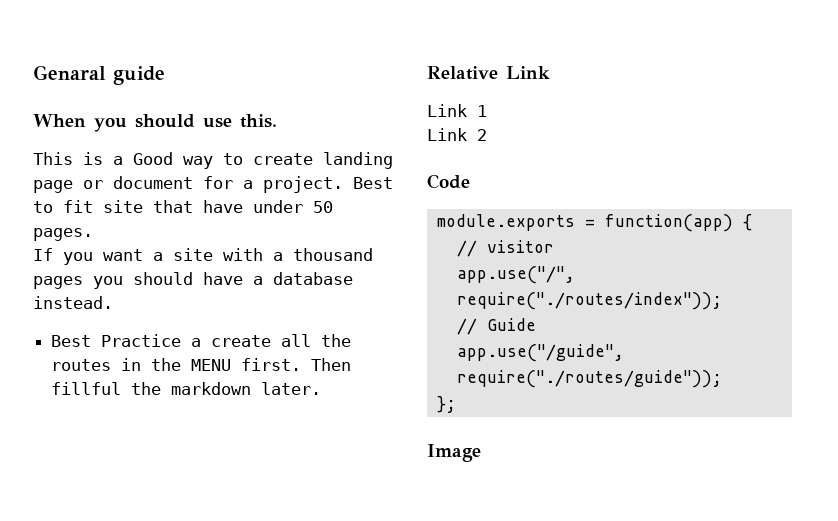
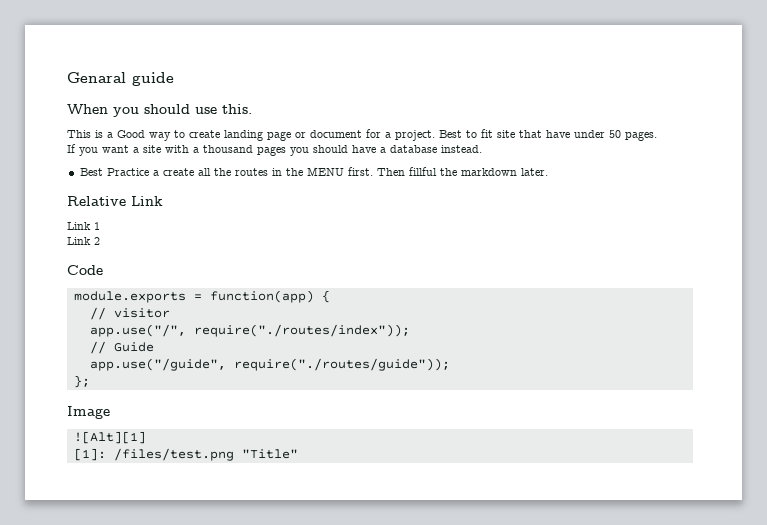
(481, 453) none -> [73,431,146,444] [73,448,298,461] // ![Alt][1] // [1]: /files/test.png "Title"

